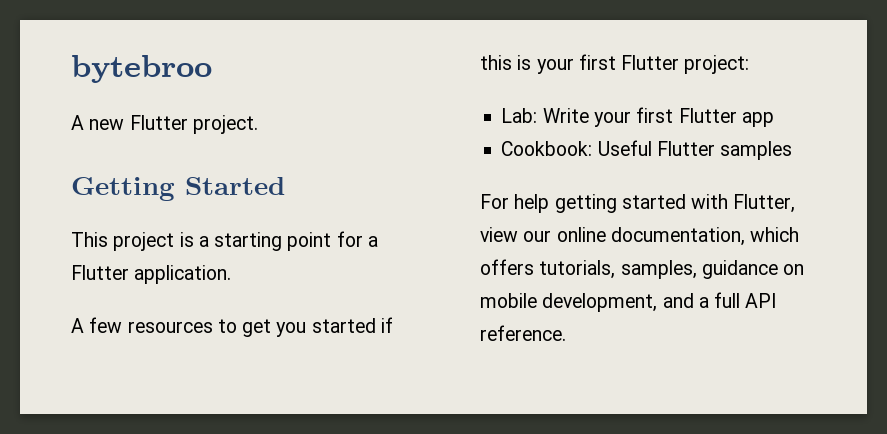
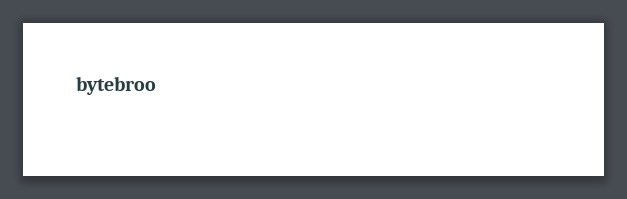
[71,115,258,134] [71,177,285,201] [71,231,378,251] [71,265,232,284] [71,317,393,337] [480,54,750,74] [501,107,774,127] [501,140,793,160] [480,194,796,213] [480,227,800,246] [480,259,805,279] [480,292,777,312] [480,325,566,341] // A new Flutter project. // Getting Started // This project is a starting point for a Flutter application. // A few resources to get you started if this is your first Flutter project: // Lab: Write your first Flutter app // Cookbook: Useful Flutter samples // For help getting started with Flutter, view our online documentation, which offers tutorials, samples, guidance on mobile development, and a full API reference. -> (156, 85) none

